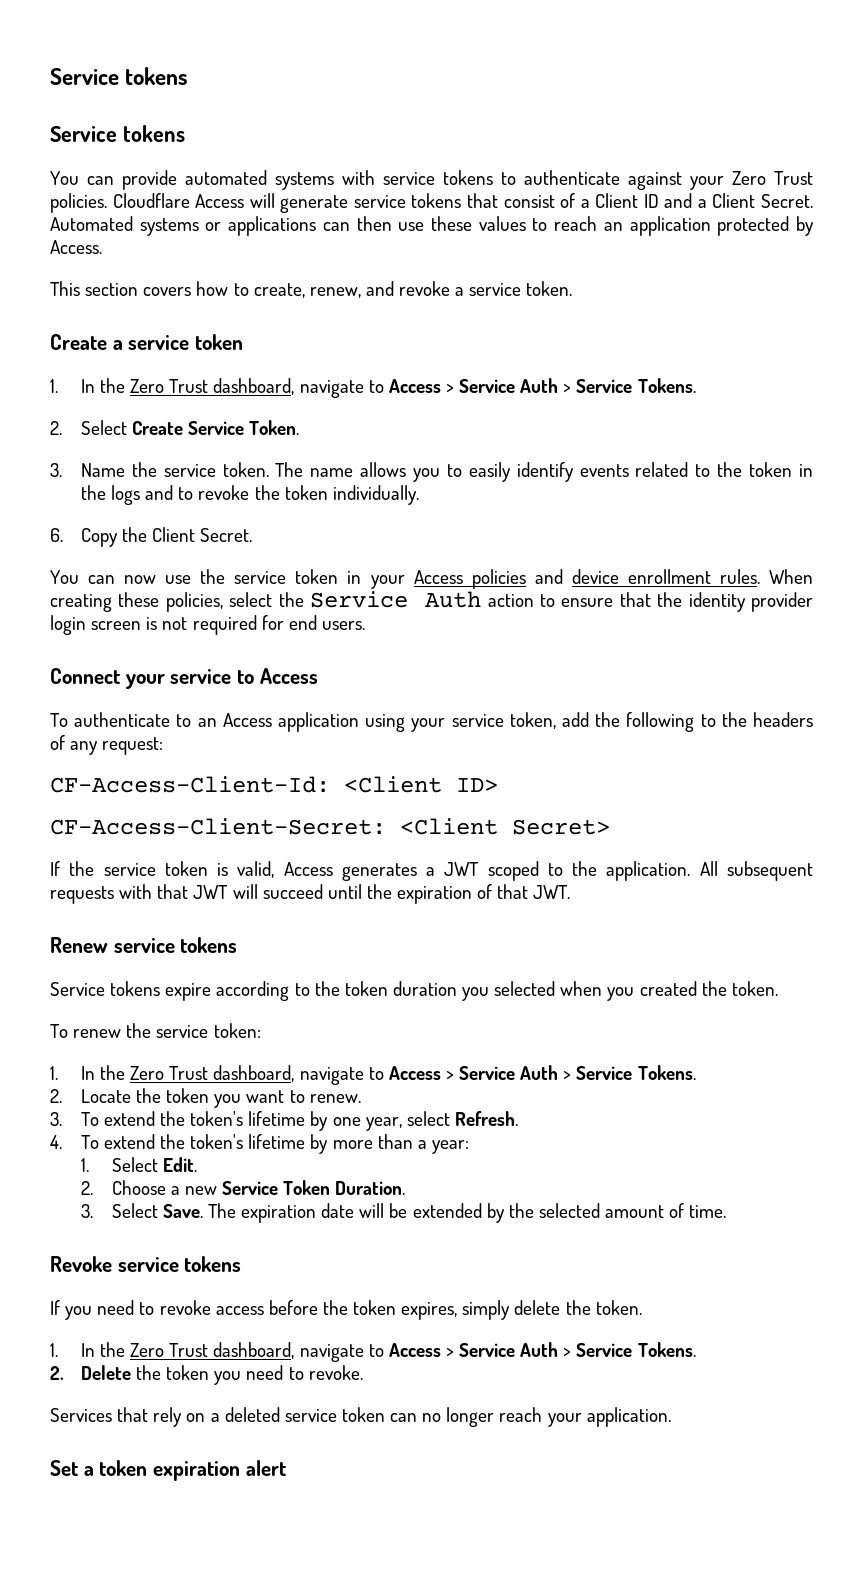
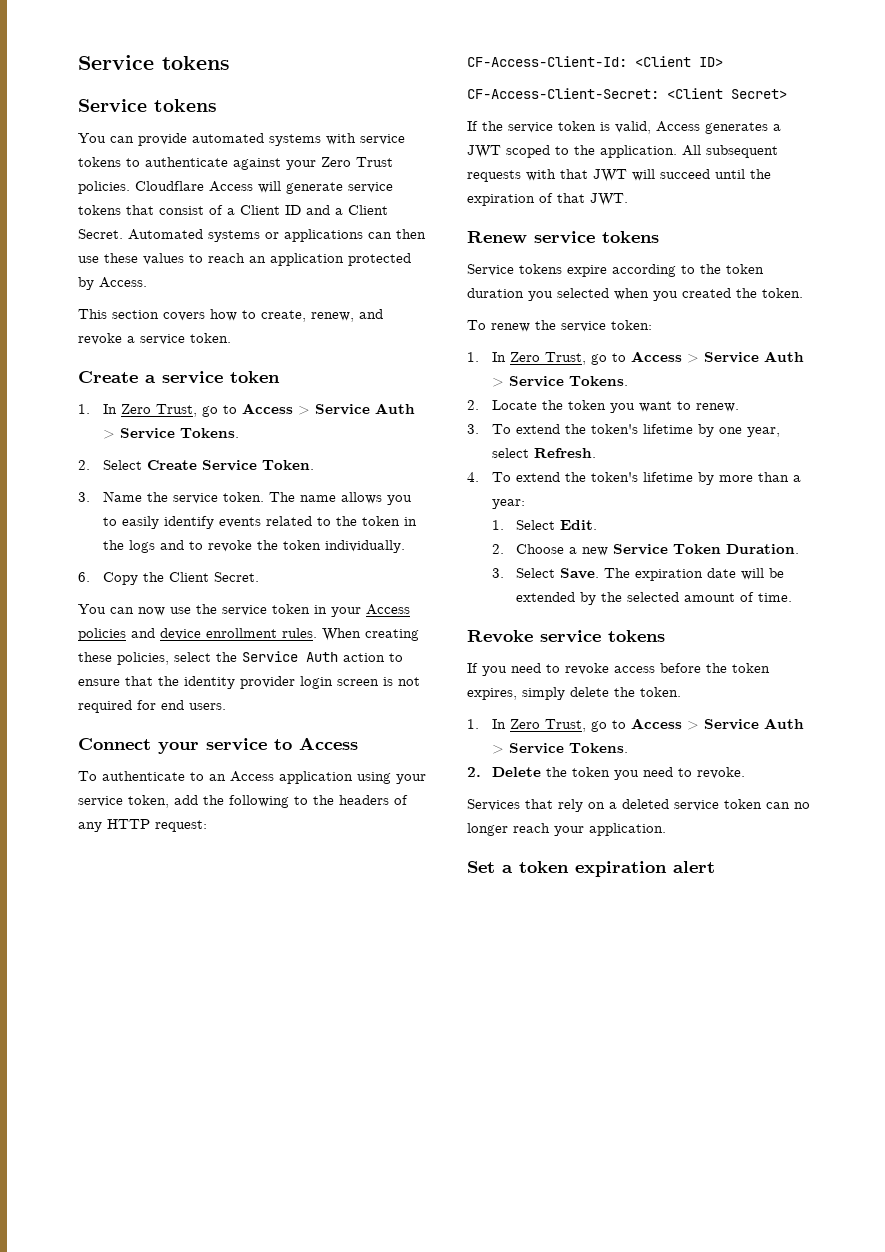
[99,378,364,398] the Zero Trust dashboard, navigate -> [120,404,218,417] Zero Trust, go
(99, 748) none -> [107,819,150,829] HTTP
[99,1065,364,1085] the Zero Trust dashboard, navigate -> [509,352,607,365] Zero Trust, go
[99,1342,364,1362] the Zero Trust dashboard, navigate -> [509,719,607,732] Zero Trust, go

